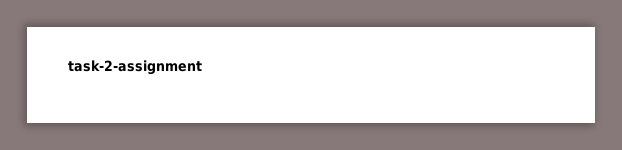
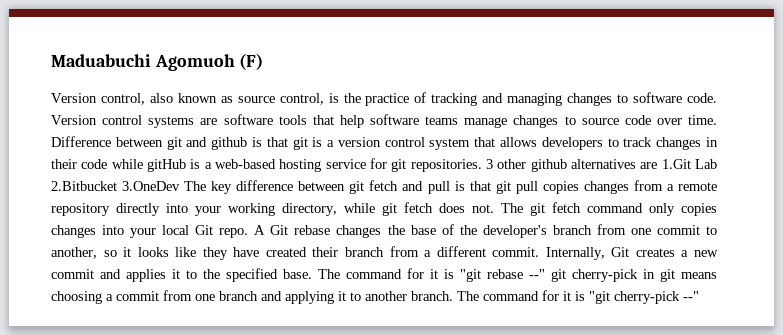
[68,60,202,75] task-2-assignment -> [51,53,264,71] [51,92,718,106] [51,114,717,128] [51,136,718,150] [51,158,717,172] [51,180,717,194] [51,202,717,216] [51,224,717,238] [51,246,718,260] [51,268,717,282] [51,290,699,304] Maduabuchi Agomuoh (F) // Version control, also known as source control, is the practice of tracking and managing changes to software code. Version control systems are software tools that help software teams manage changes to source code over time. Difference between git and github is that git is a version control system that allows developers to track changes in their code while gitHub is a web-based hosting service for git repositories. 3 other github alternatives are 1.Git Lab 2.Bitbucket 3.OneDev The key difference between git fetch and pull is that git pull copies changes from a remote repository directly into your working directory, while git fetch does not. The git fetch command only copies changes into your local Git repo. A Git rebase changes the base of the developer's branch from one commit to another, so it looks like they have created their branch from a different commit. Internally, Git creates a new commit and applies it to the specified base. The command for it is "git rebase --" git cherry-pick in git means choosing a commit from one branch and applying it to another branch. The command for it is "git cherry-pick --"

